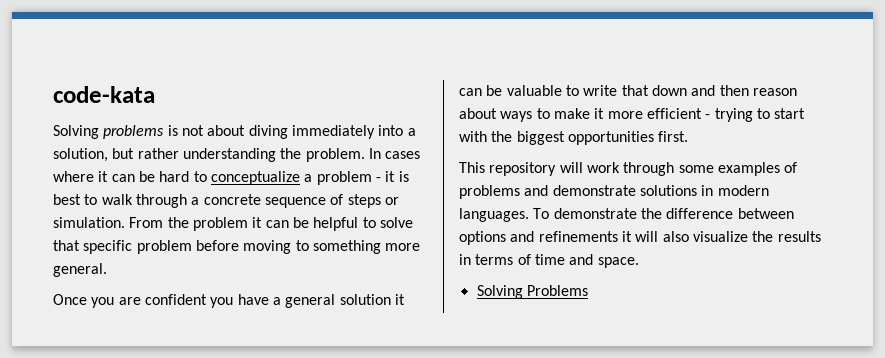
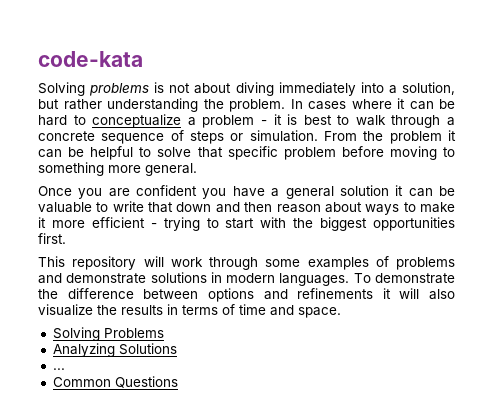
(588, 290) none -> [52,343,177,357] [52,368,65,370] [52,376,178,388] // Analyzing Solutions // ... // Common Questions

